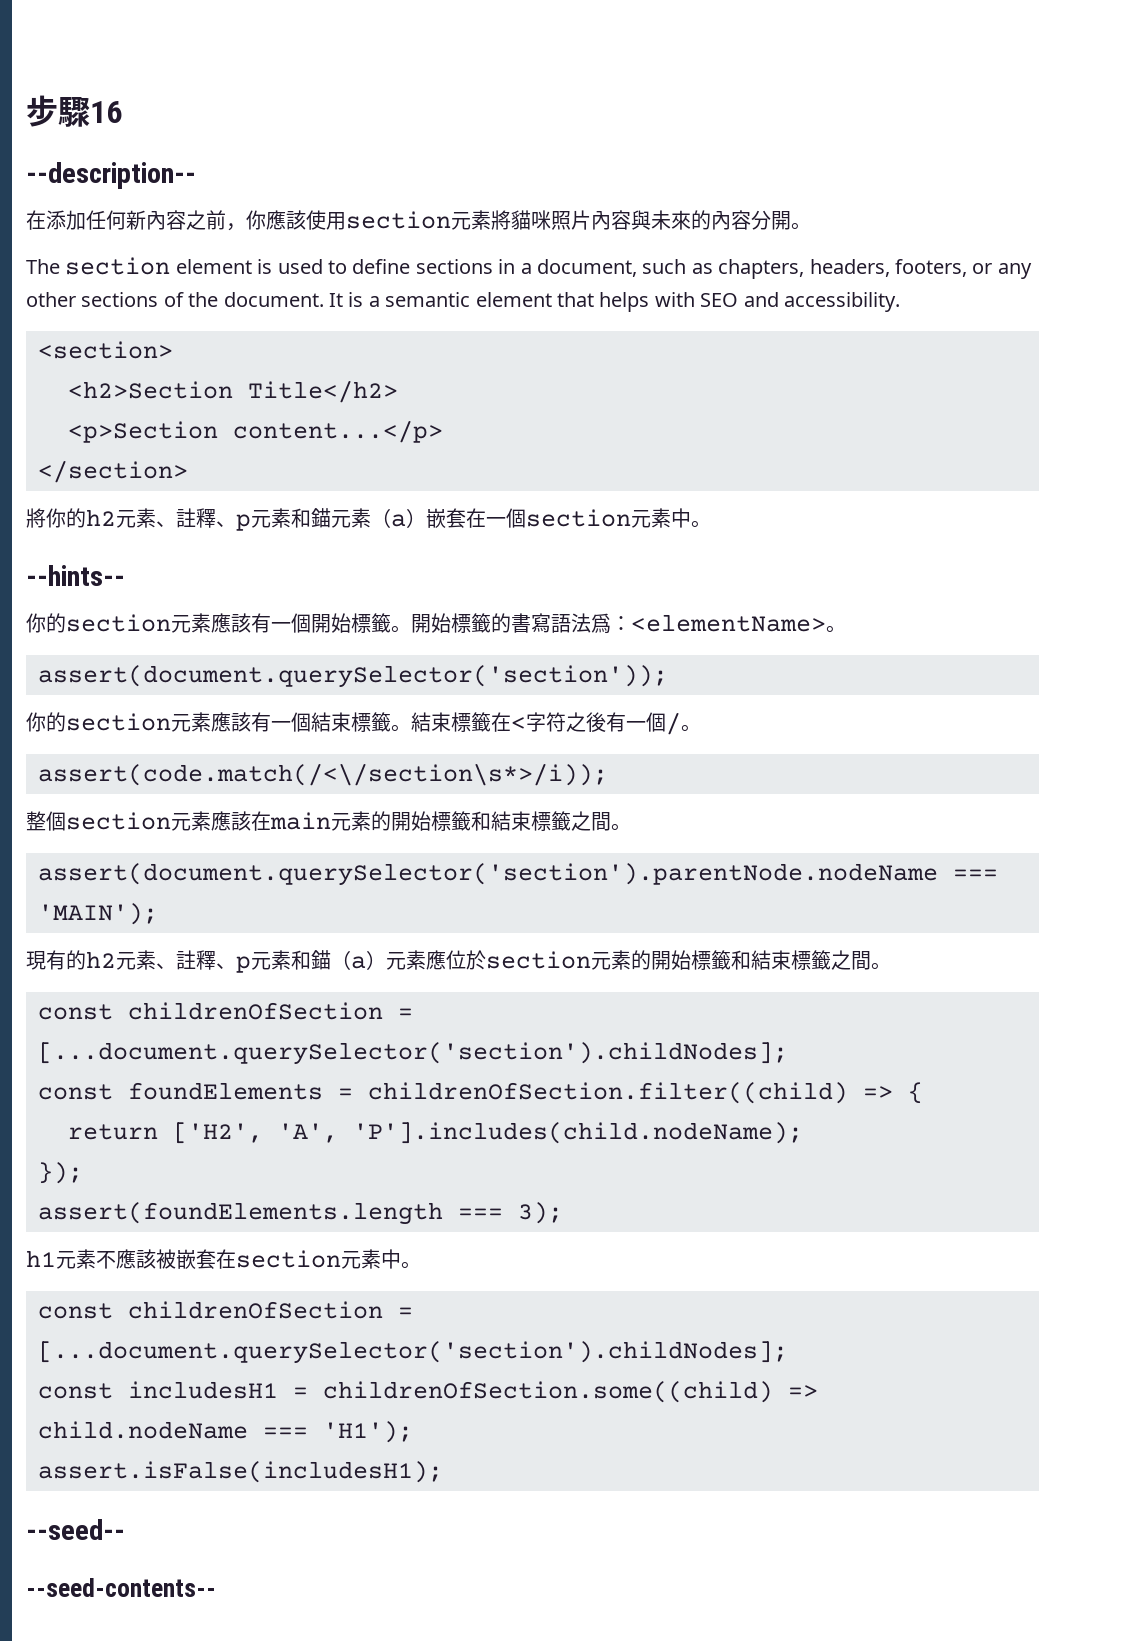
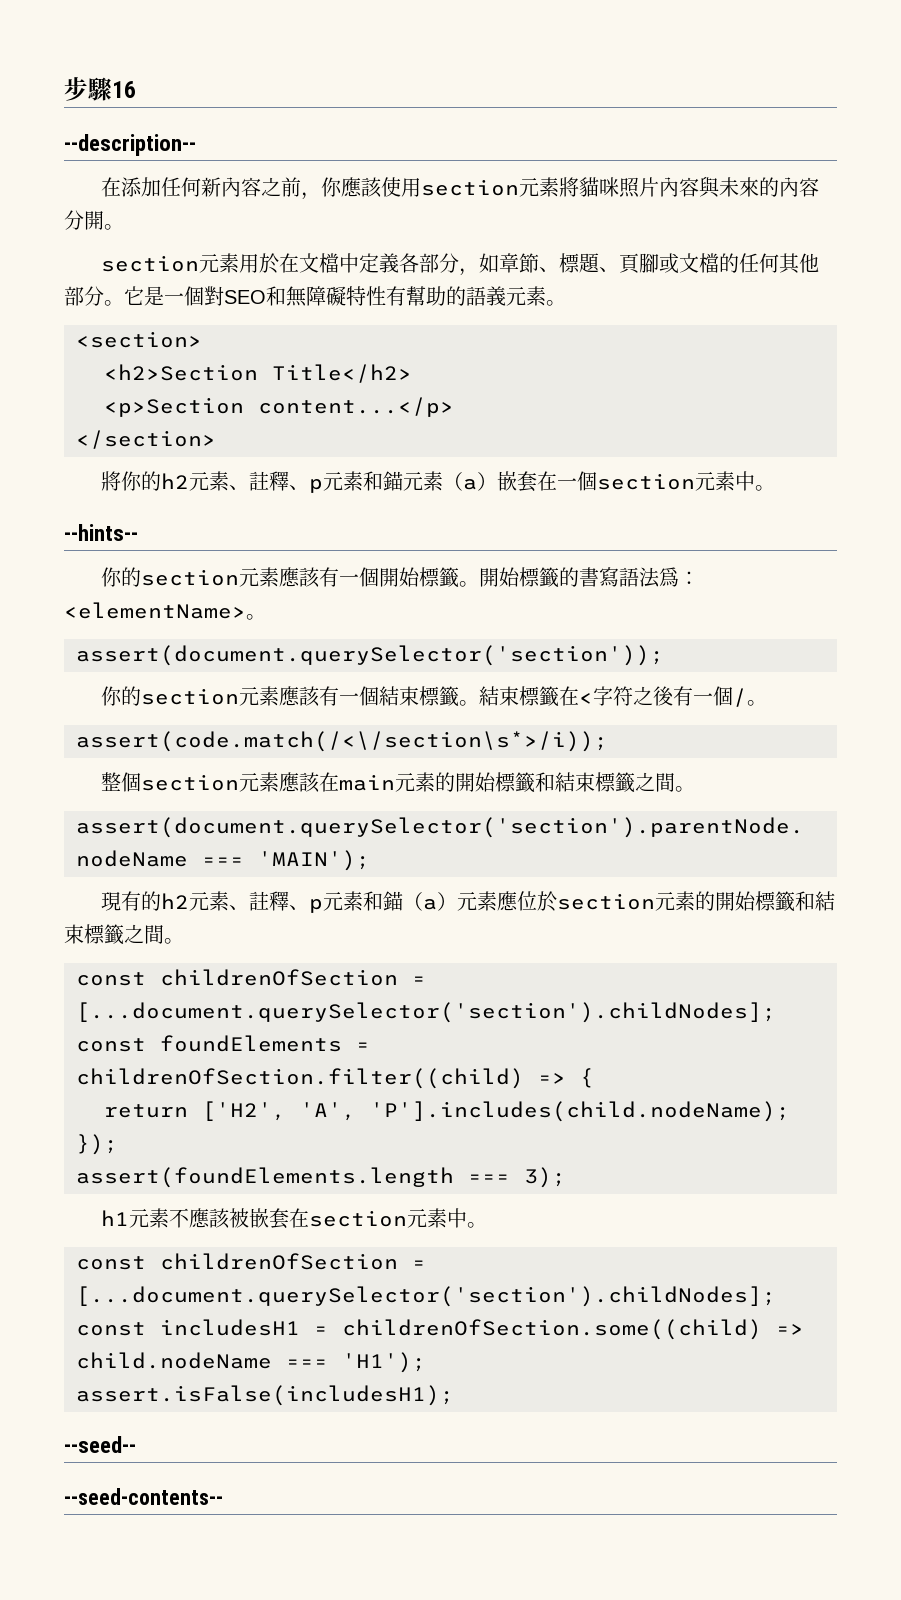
[26,257,1032,279] [26,292,900,312] The section element is used to define sections in a document, such as chapters, headers, footers, or any other sections of the document. It is a semantic element that helps with SEO and accessibility. -> [101,253,820,276] [64,286,566,307] section元素用於在文檔中定義各部分，如章節、標題、頁腳或文檔的任何其他部分。它是一個對SEO和無障礙特性有幫助的語義元素。

